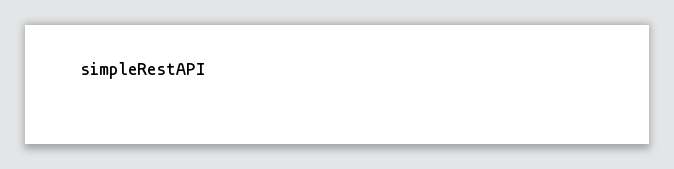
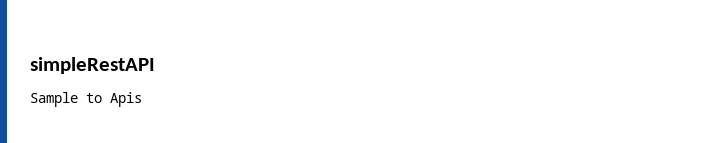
(205, 70) none -> [30,92,142,107] // Sample to Apis

